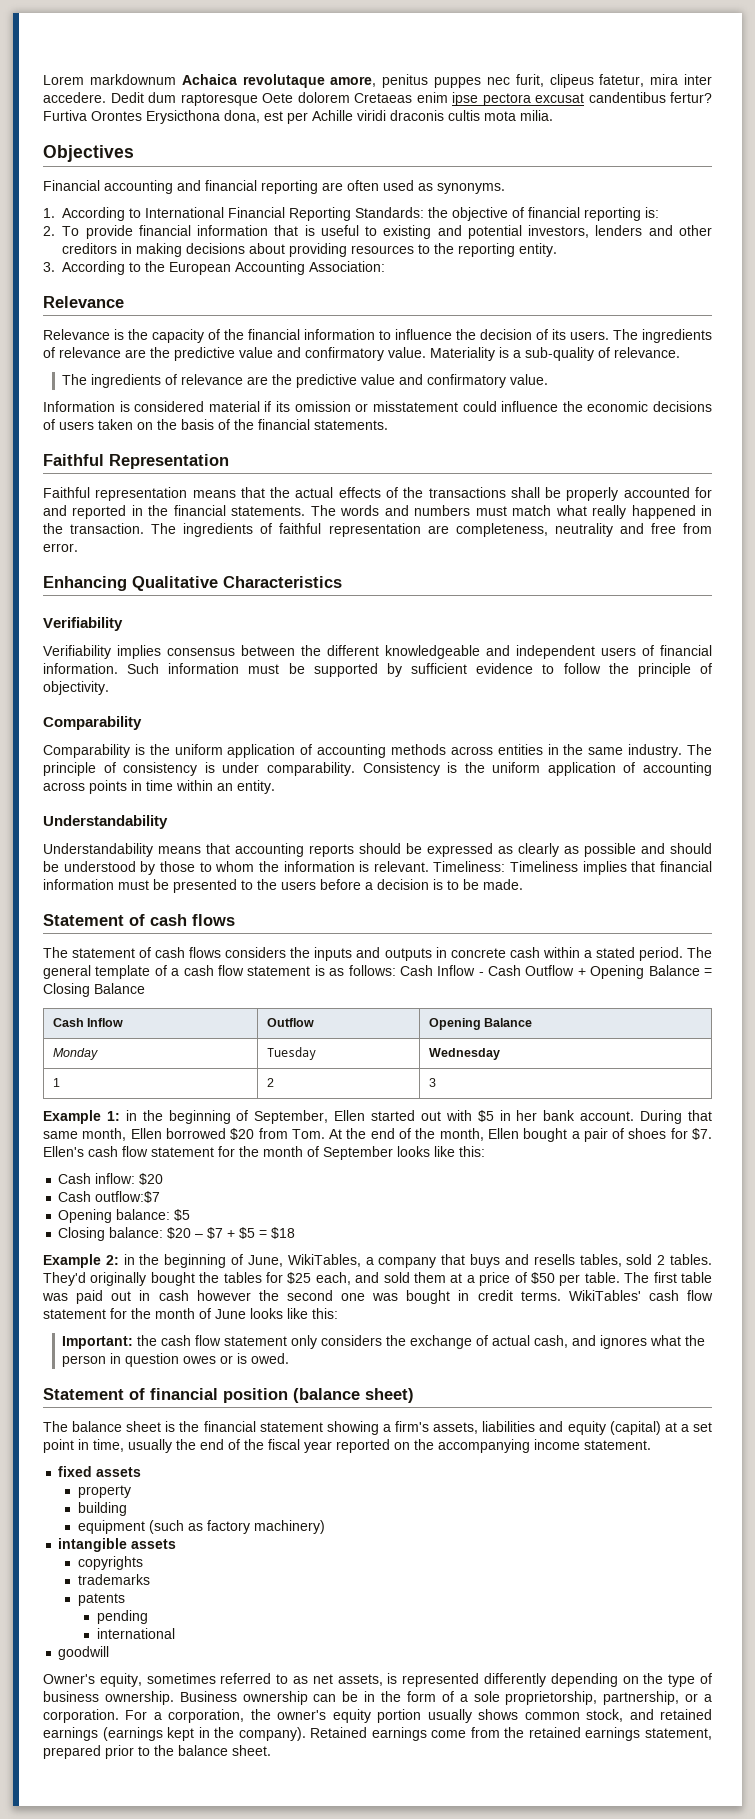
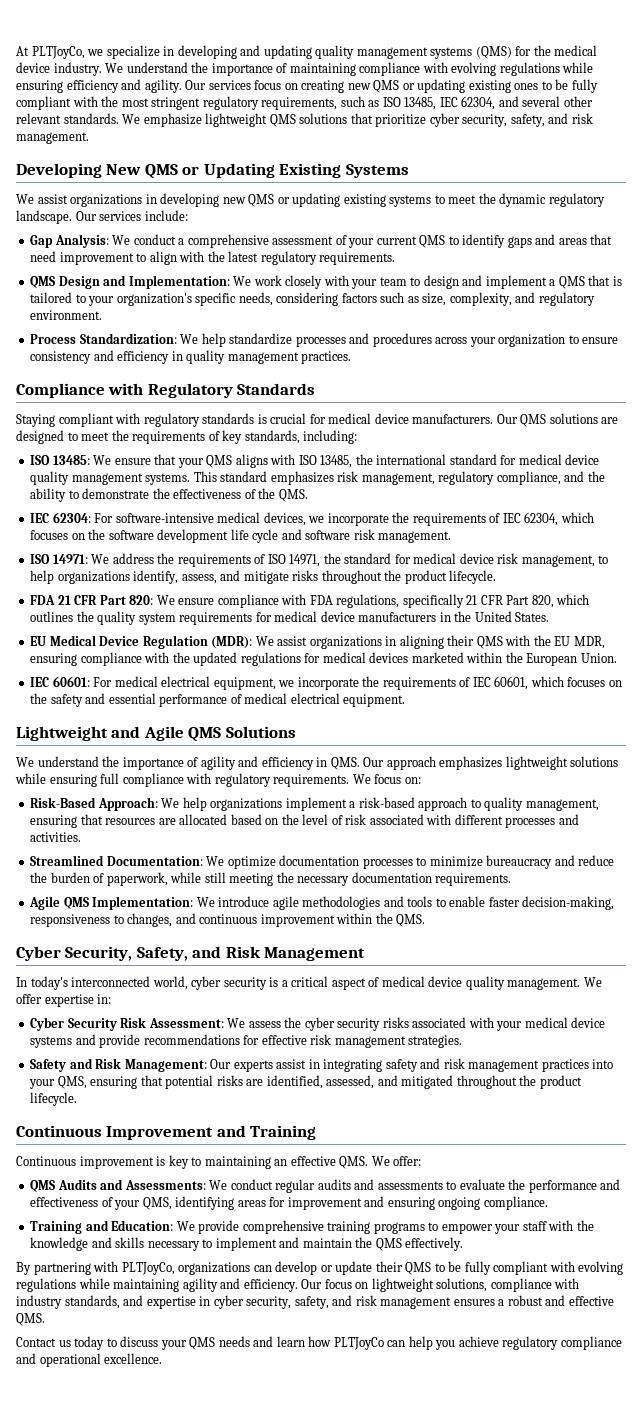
[43,74,712,88] [43,92,712,106] [43,110,553,124] [43,145,134,162] [43,180,505,194] [43,207,660,221] [43,225,713,239] [62,243,558,257] [43,261,386,275] [43,296,124,308] [43,329,712,343] [43,347,680,361] [62,374,549,388] [43,401,713,412] [43,419,388,430] [43,454,229,469] [43,487,713,501] [43,505,712,519] [43,523,713,537] [43,543,78,552] [43,576,342,591] [43,617,123,631] [43,645,712,659] [43,663,712,677] [43,681,109,695] [43,716,142,730] [43,744,712,758] [43,762,712,776] [43,780,275,794] [43,815,168,829] [43,843,712,857] [43,861,712,875] [43,879,523,893] [43,914,235,926] [43,947,712,961] [43,965,713,979] [43,983,145,997] [53,1018,124,1027] [267,1018,315,1027] [429,1018,533,1030] [53,1048,99,1060] [267,1047,317,1060] [429,1048,501,1060] [53,1078,61,1087] [267,1078,275,1087] [429,1078,437,1087] [43,1110,712,1124] [43,1128,712,1142] [43,1146,485,1160] [58,1173,164,1185] [58,1191,161,1203] [58,1209,191,1223] [58,1227,296,1241] [43,1254,713,1268] [43,1272,712,1286] [42,1290,713,1304] [43,1308,338,1319] [62,1335,706,1349] [62,1353,290,1367] [43,1388,414,1403] [43,1421,713,1435] [43,1439,651,1453] [58,1466,142,1477] [77,1485,131,1498] [77,1502,127,1516] [77,1520,325,1534] [58,1538,177,1552] [77,1556,143,1570] [77,1574,150,1585] [77,1593,125,1606] [96,1610,148,1624] [96,1628,175,1639] [58,1646,110,1660] [43,1673,712,1687] [43,1691,713,1705] [43,1709,712,1723] [43,1727,713,1741] [43,1745,271,1759] Lorem markdownum Achaica revolutaque amore, penitus puppes nec furit, clipeus fatetur, mira inter accedere. Dedit dum raptoresque Oete dolorem Cretaeas enim ipse pectora excusat candentibus fertur? Furtiva Orontes Erysicthona dona, est per Achille viridi draconis cultis mota milia. // Objectives // Financial accounting and financial reporting are often used as synonyms. // 1. According to International Financial Reporting Standards: the objective of financial reporting is: // 2. To provide financial information that is useful to existing and potential investors, lenders and other creditors in making decisions about providing resources to the reporting entity. // 3. According to the European Accounting Association: // Relevance // Relevance is the capacity of the financial information to influence the decision of its users. The ingredients of relevance are the predictive value and confirmatory value. Materiality is a sub-quality of relevance. // The ingredients of relevance are the predictive value and confirmatory value. // Information is considered material if its omission or misstatement could influence the economic decisions of users taken on the basis of the financial statements. // Faithful Representation // Faithful representation means that the actual effects of the transactions shall be properly accounted for and reported in the financial statements. The words and numbers must match what really happened in the transaction. The ingredients of faithful representation are completeness, neutrality and free from error. // Enhancing Qualitative Characteristics // Verifiability // Verifiability implies consensus between the different knowledgeable and independent users of financial information. Such information must be supported by sufficient evidence to follow the principle of objectivity. // Comparability // Comparability is the uniform application of accounting methods across entities in the same industry. The principle of consistency is under comparability. Consistency is the uniform application of accounting across points in time within an entity. // Understandability // Understandability means that accounting reports should be expressed as clearly as possible and should be understood by those to whom the information is relevant. Timeliness: Timeliness implies that financial information must be presented to the users before a decision is to be made. // Statement of cash flows // The statement of cash flows considers the inputs and outputs in concrete cash within a stated period. The general template of a cash flow statement is as follows: Cash Inflow - Cash Outflow + Opening Balance = Closing Balance // Cash Inflow | Outflow | Opening Balance // Monday | Tuesday | Wednesday // 1 | 2 | 3 // Example 1: in the beginning of September, Ellen started out with $5 in her bank account. During that same month, Ellen borrowed $20 from Tom. At the end of the month, Ellen bought a pair of shoes for $7. Ellen's cash flow statement for the month of September looks like this: // Cash inflow: $20 // Cash outflow:$7 // Opening balance: $5 // Closing balance: $20 – $7 + $5 = $18 // Example 2: in the beginning of June, WikiTables, a company that buys and resells tables, sold 2 tables. They'd originally bought the tables for $25 each, and sold them at a price of $50 per table. The first table was paid out in cash however the second one was bought in credit terms. WikiTables' cash flow statement for the month of June looks like this: // Important: the cash flow statement only considers the exchange of actual cash, and ignores what the person in question owes or is owed. // Statement of financial position (balance sheet) // The balance sheet is the financial statement showing a firm's assets, liabilities and equity (capital) at a set point in time, usually the end of the fiscal year reported on the accompanying income statement. // fixed assets // property // building // equipment (such as factory machinery) // intangible assets // copyrights // trademarks // patents // pending // international // goodwill // Owner's equity, sometimes referred to as net assets, is represented differently depending on the type of business ownership. Business ownership can be in the form of a sole proprietorship, partnership, or a corporation. For a corporation, the owner's equity portion usually shows common stock, and retained earnings (earnings kept in the company). Retained earnings come from the retained earnings statement, prepared prior to the balance sheet. -> [16,45,598,59] [16,62,594,76] [16,79,598,93] [16,96,593,110] [16,113,593,127] [16,132,89,144] [16,163,409,179] [16,193,605,207] [16,210,188,224] [30,234,613,248] [30,251,396,265] [30,275,622,289] [30,292,595,306] [30,310,103,320] [30,333,619,347] [30,350,352,364] [16,383,316,398] [16,413,619,427] [16,430,358,444] [30,454,600,468] [30,471,605,485] [30,488,308,502] [30,512,594,526] [30,529,452,543] [30,553,609,567] [30,570,497,584] [30,594,590,608] [30,611,550,625] [30,635,605,649] [30,652,617,666] [30,676,622,690] [30,693,406,707] [16,726,296,742] [16,756,619,770] [15,773,421,787] [30,797,599,811] [30,814,579,828] [30,832,82,842] [30,855,615,869] [30,872,512,886] [29,896,615,910] [30,913,426,927] [16,946,366,961] [16,976,602,990] [16,994,112,1007] [30,1017,606,1031] [30,1034,463,1048] [30,1058,614,1072] [29,1075,582,1089] [30,1092,78,1106] [16,1125,317,1140] [16,1155,422,1169] [30,1179,621,1193] [30,1196,548,1210] [30,1220,594,1234] [30,1237,464,1251] [16,1261,624,1275] [16,1278,580,1292] [16,1295,614,1309] [16,1313,45,1326] [16,1336,622,1350] [16,1353,163,1367] At PLTJoyCo, we specialize in developing and updating quality management systems (QMS) for the medical device industry. We understand the importance of maintaining compliance with evolving regulations while ensuring efficiency and agility. Our services focus on creating new QMS or updating existing ones to be fully compliant with the most stringent regulatory requirements, such as ISO 13485, IEC 62304, and several other relevant standards. We emphasize lightweight QMS solutions that prioritize cyber security, safety, and risk management. // Developing New QMS or Updating Existing Systems // We assist organizations in developing new QMS or updating existing systems to meet the dynamic regulatory landscape. Our services include: // Gap Analysis: We conduct a comprehensive assessment of your current QMS to identify gaps and areas that need improvement to align with the latest regulatory requirements. // QMS Design and Implementation: We work closely with your team to design and implement a QMS that is tailored to your organization's specific needs, considering factors such as size, complexity, and regulatory environment. // Process Standardization: We help standardize processes and procedures across your organization to ensure consistency and efficiency in quality management practices. // Compliance with Regulatory Standards // Staying compliant with regulatory standards is crucial for medical device manufacturers. Our QMS solutions are designed to meet the requirements of key standards, including: // ISO 13485: We ensure that your QMS aligns with ISO 13485, the international standard for medical device quality management systems. This standard emphasizes risk management, regulatory compliance, and the ability to demonstrate the effectiveness of the QMS. // IEC 62304: For software-intensive medical devices, we incorporate the requirements of IEC 62304, which focuses on the software development life cycle and software risk management. // ISO 14971: We address the requirements of ISO 14971, the standard for medical device risk management, to help organizations identify, assess, and mitigate risks throughout the product lifecycle. // FDA 21 CFR Part 820: We ensure compliance with FDA regulations, specifically 21 CFR Part 820, which outlines the quality system requirements for medical device manufacturers in the United States. // EU Medical Device Regulation (MDR): We assist organizations in aligning their QMS with the EU MDR, ensuring compliance with the updated regulations for medical devices marketed within the European Union. // IEC 60601: For medical electrical equipment, we incorporate the requirements of IEC 60601, which focuses on the safety and essential performance of medical electrical equipment. // Lightweight and Agile QMS Solutions // We understand the importance of agility and efficiency in QMS. Our approach emphasizes lightweight solutions while ensuring full compliance with regulatory requirements. We focus on: // Risk-Based Approach: We help organizations implement a risk-based approach to quality management, ensuring that resources are allocated based on the level of risk associated with different processes and activities. // Streamlined Documentation: We optimize documentation processes to minimize bureaucracy and reduce the burden of paperwork, while still meeting the necessary documentation requirements. // Agile QMS Implementation: We introduce agile methodologies and tools to enable faster decision-making, responsiveness to changes, and continuous improvement within the QMS. // Cyber Security, Safety, and Risk Management // In today's interconnected world, cyber security is a critical aspect of medical device quality management. We offer expertise in: // Cyber Security Risk Assessment: We assess the cyber security risks associated with your medical device systems and provide recommendations for effective risk management strategies. // Safety and Risk Management: Our experts assist in integrating safety and risk management practices into your QMS, ensuring that potential risks are identified, assessed, and mitigated throughout the product lifecycle. // Continuous Improvement and Training // Continuous improvement is key to maintaining an effective QMS. We offer: // QMS Audits and Assessments: We conduct regular audits and assessments to evaluate the performance and effectiveness of your QMS, identifying areas for improvement and ensuring ongoing compliance. // Training and Education: We provide comprehensive training programs to empower your staff with the knowledge and skills necessary to implement and maintain the QMS effectively. // By partnering with PLTJoyCo, organizations can develop or update their QMS to be fully compliant with evolving regulations while maintaining agility and efficiency. Our focus on lightweight solutions, compliance with industry standards, and expertise in cyber security, safety, and risk management ensures a robust and effective QMS. // Contact us today to discuss your QMS needs and learn how PLTJoyCo can help you achieve regulatory compliance and operational excellence.

